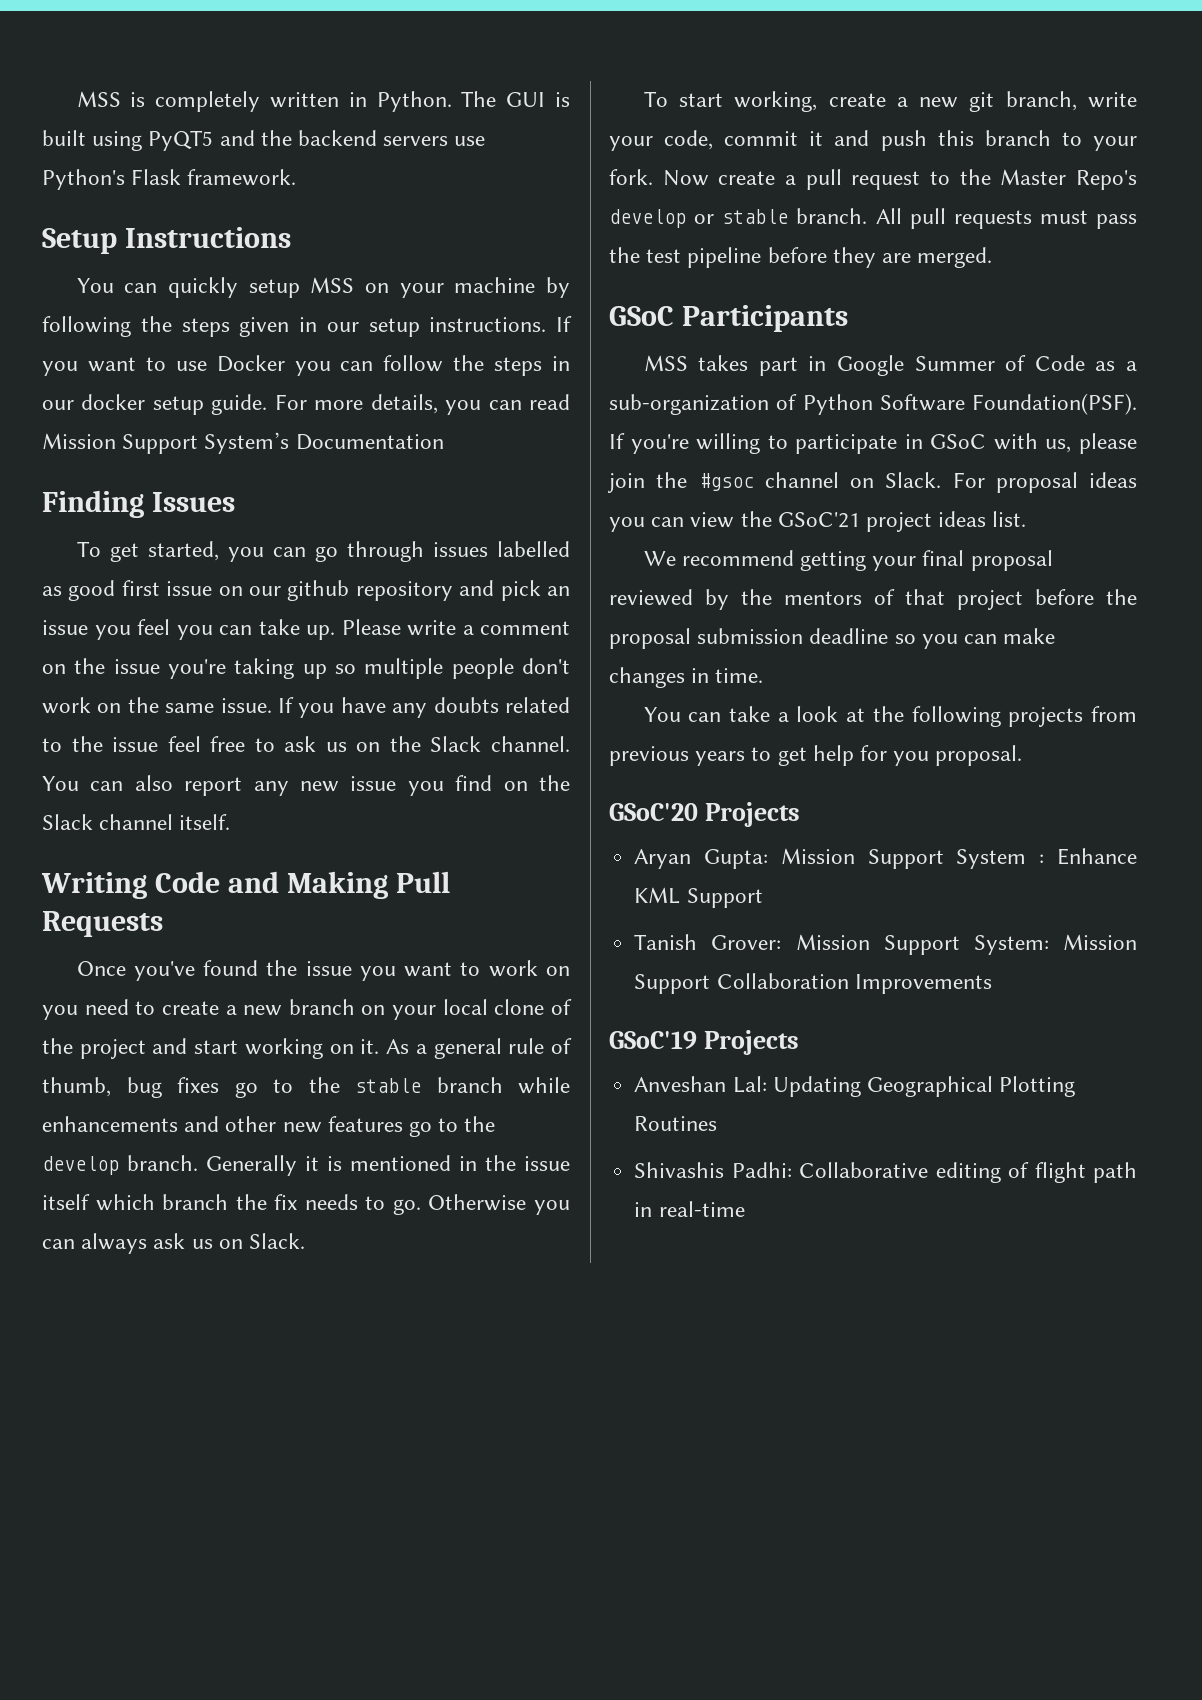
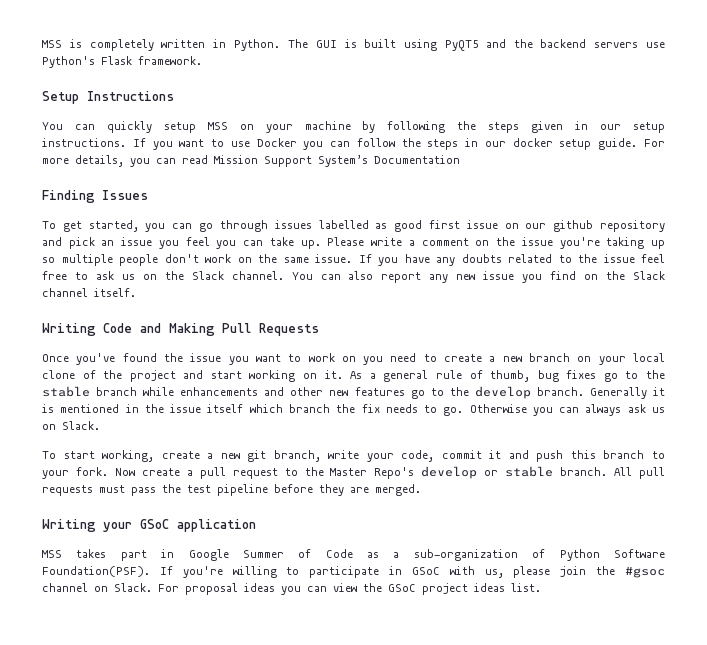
[609,305,848,332] GSoC Participants -> [42,519,256,532] Writing your GSoC application
[777,512,860,528] GSoC'21 -> [388,584,416,592] GSoC
[643,550,1053,571] [609,589,1137,610] [609,628,1056,649] [609,667,764,688] [643,706,1137,727] [609,745,1023,766] [609,802,800,827] [634,848,1137,869] [634,887,763,908] [634,934,1137,955] [634,973,992,994] [609,1030,799,1055] [634,1076,1076,1097] [634,1116,718,1131] [634,1162,1137,1183] [634,1201,745,1217] // We recommend getting your final proposal reviewed by the mentors of that project before the proposal submission deadline so you can make changes in time. // You can take a look at the following projects from previous years to get help for you proposal. // GSoC'20 Projects // Aryan Gupta: Mission Support System : Enhance KML Support // Tanish Grover: Mission Support System: Mission Support Collaboration Improvements // GSoC'19 Projects // Anveshan Lal: Updating Geographical Plotting Routines // Shivashis Padhi: Collaborative editing of flight path in real-time -> (541, 587) none

